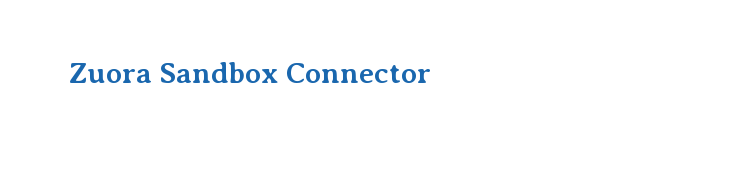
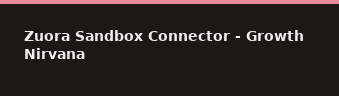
(431, 73) none -> [235,30,304,41] [24,48,85,59] - Growth Nirvana

